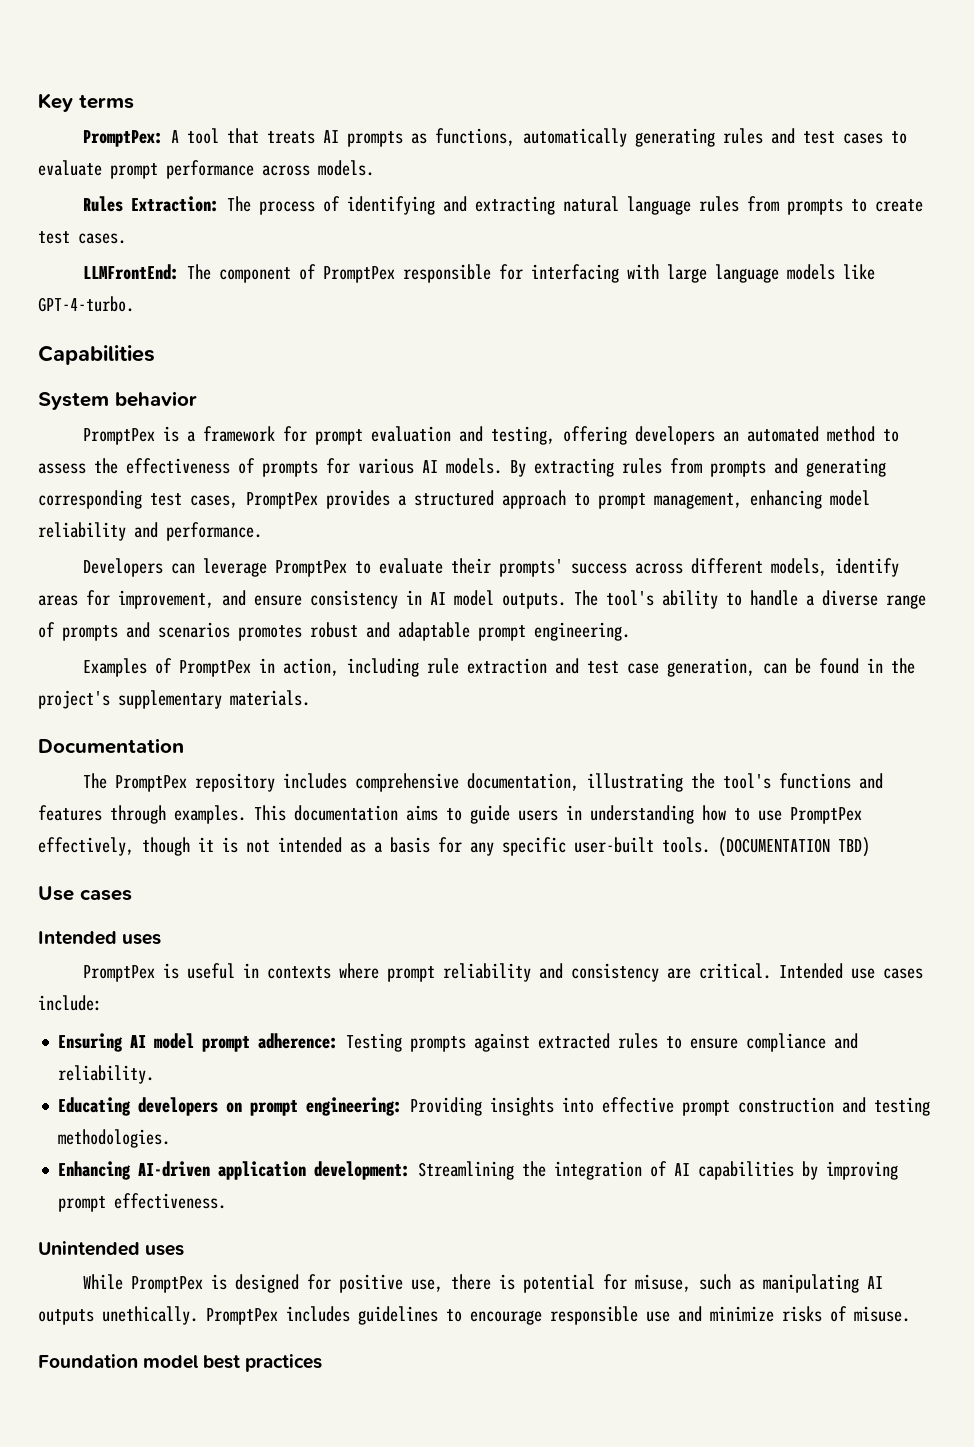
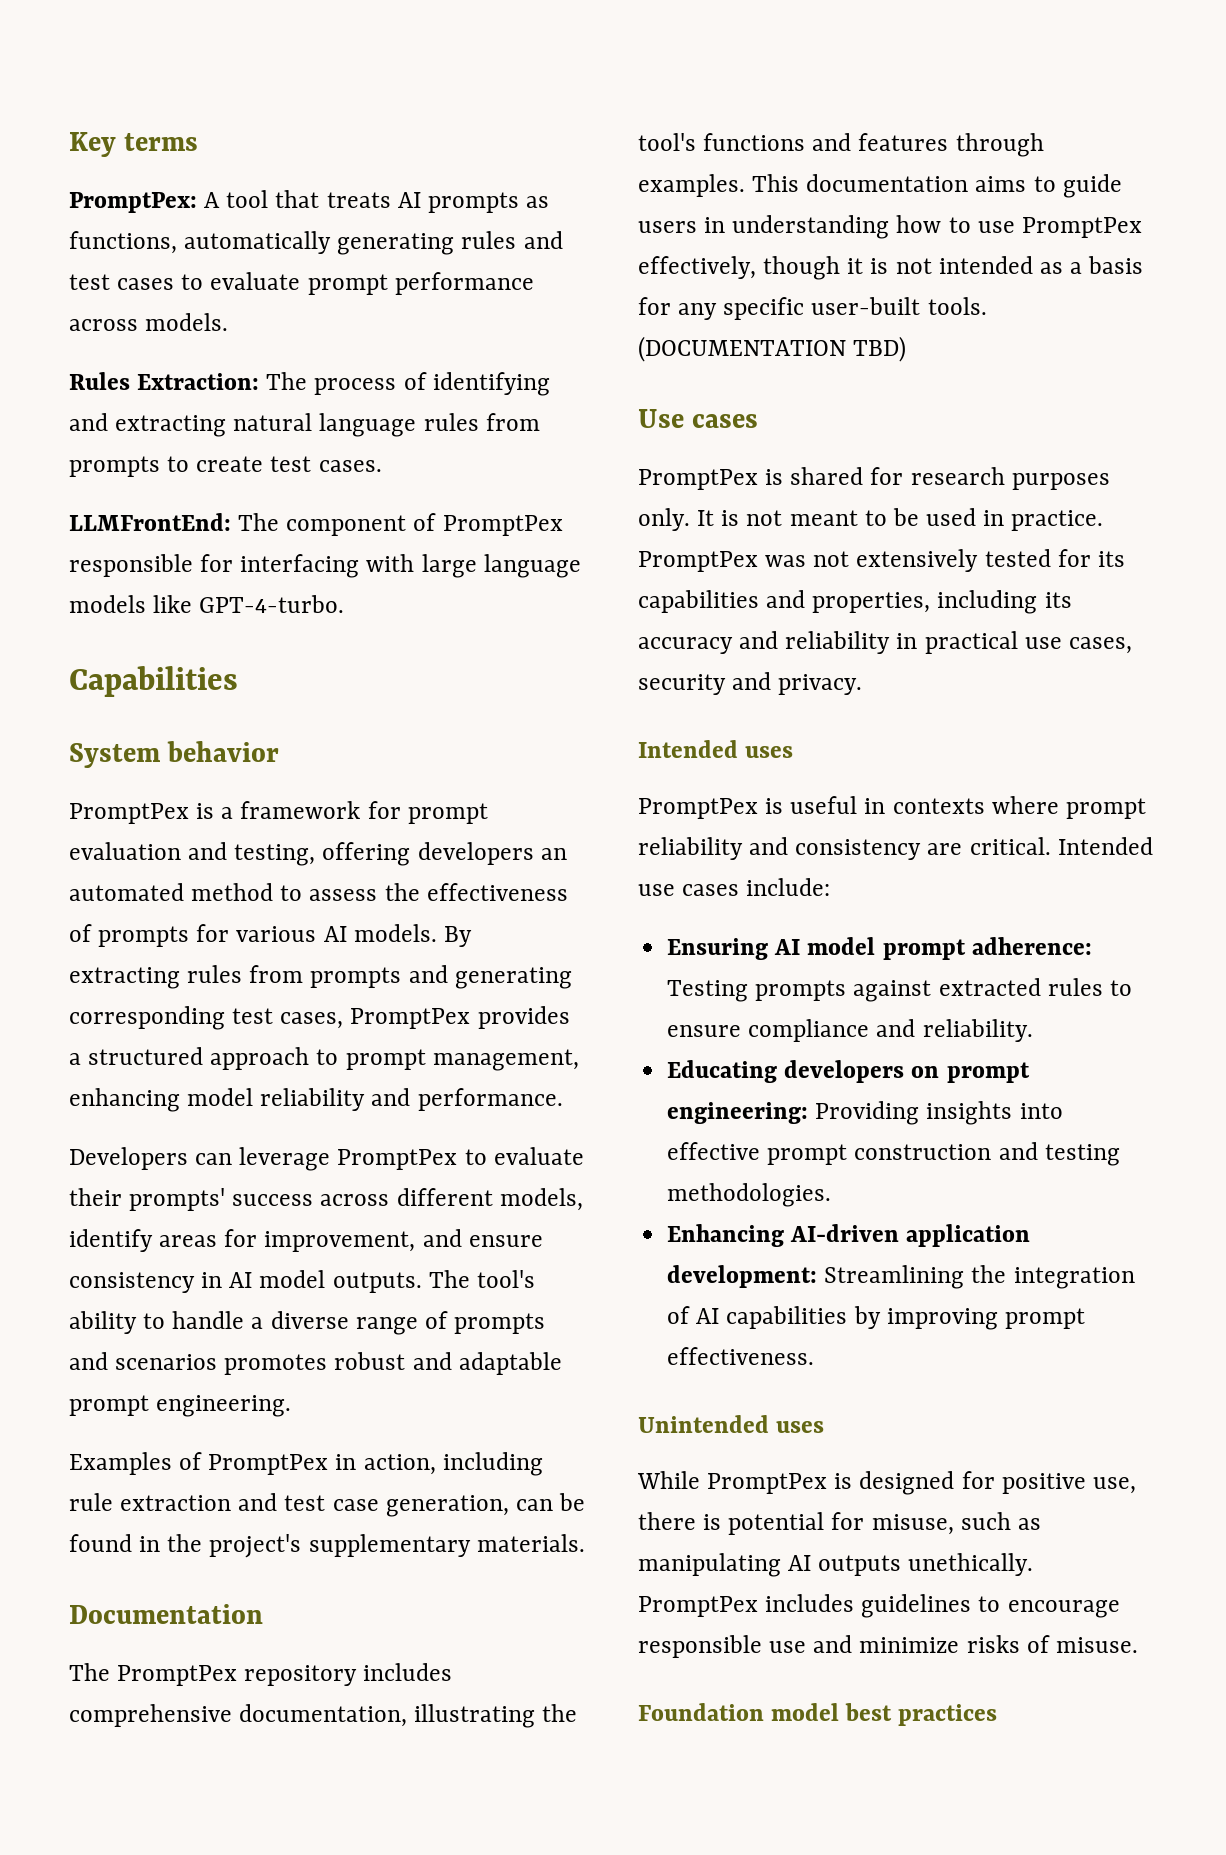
(132, 895) none -> [638,467,1110,490] [638,508,1104,531] [638,549,1125,572] [638,590,1072,614] [638,631,1132,654] [638,672,863,695] // PromptPex is shared for research purposes only. It is not meant to be used in practice. PromptPex was not extensively tested for its capabilities and properties, including its accuracy and reliability in practical use cases, security and privacy.

